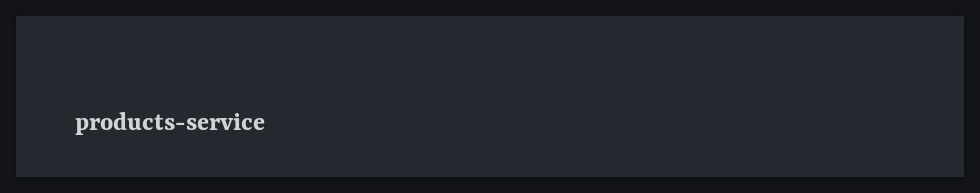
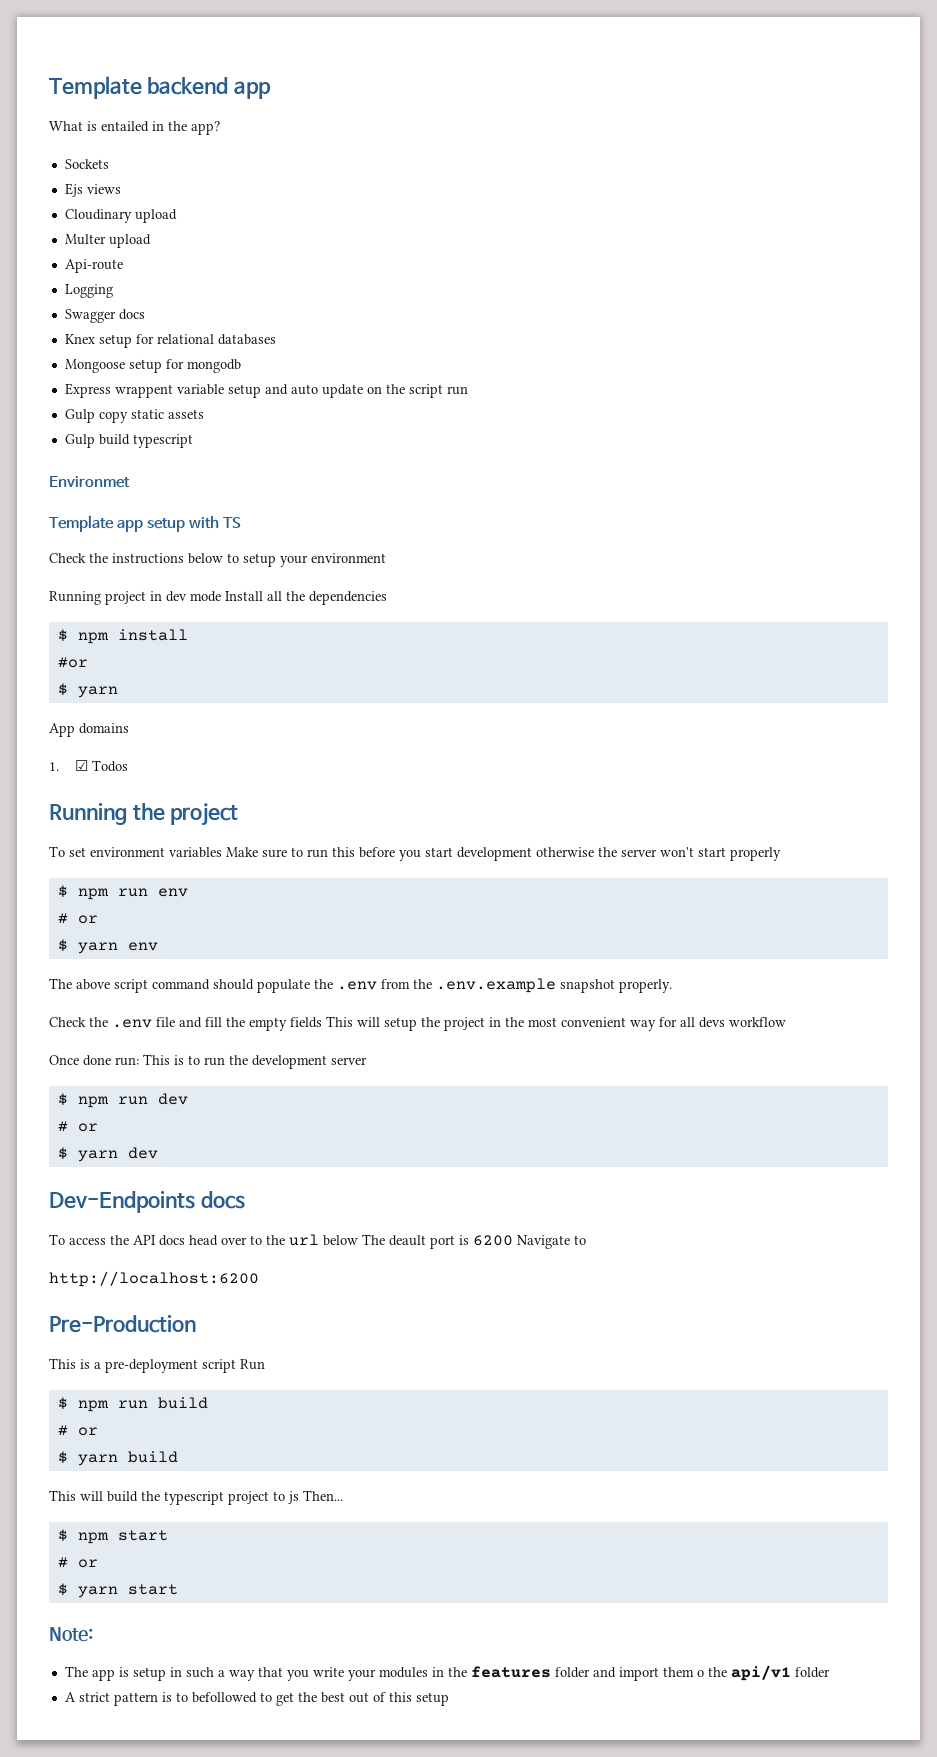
[75,112,265,135] products-service -> [49,76,272,99] [49,121,220,135] [64,159,109,169] [64,183,121,197] [64,209,177,223] [64,234,151,248] [64,259,123,273] [64,284,113,298] [64,309,145,323] [64,334,276,348] [64,359,241,373] [64,383,468,398] [64,409,204,423] [64,434,193,448] [49,476,130,488] [49,515,242,532] [49,553,386,567] [49,591,387,605] [57,629,188,644] [57,657,88,668] [57,683,118,698] [49,723,129,737] [49,760,129,772] [49,803,239,826] [49,846,781,861] [57,885,188,900] [57,913,98,924] [57,939,158,954] [49,978,672,993] [49,1016,786,1031] [49,1054,367,1069] [57,1093,188,1108] [57,1121,98,1132] [57,1147,158,1162] [49,1191,245,1213] [49,1234,586,1249] [49,1271,259,1287] [49,1315,196,1333] [49,1358,265,1373] [57,1397,208,1412] [57,1425,98,1436] [57,1451,178,1466] [49,1490,343,1505] [57,1529,168,1544] [57,1557,98,1568] [57,1583,178,1598] [49,1627,93,1642] [64,1665,830,1681] [64,1692,449,1706] Template backend app // What is entailed in the app? // Sockets // Ejs views // Cloudinary upload // Multer upload // Api-route // Logging // Swagger docs // Knex setup for relational databases // Mongoose setup for mongodb // Express wrappent variable setup and auto update on the script run // Gulp copy static assets // Gulp build typescript // Environmet // Template app setup with TS // Check the instructions below to setup your environment // Running project in dev mode Install all the dependencies // $ npm install // #or // $ yarn // App domains // 1. ☑ Todos // Running the project // To set environment variables Make sure to run this before you start development otherwise the server won't start properly // $ npm run env // # or // $ yarn env // The above script command should populate the .env from the .env.example snapshot properly. // Check the .env file and fill the empty fields This will setup the project in the most convenient way for all devs workflow // Once done run: This is to run the development server // $ npm run dev // # or // $ yarn dev // Dev-Endpoints docs // To access the API docs head over to the url below The deault port is 6200 Navigate to // http://localhost:6200 // Pre-Production // This is a pre-deployment script Run // $ npm run build // # or // $ yarn build // This will build the typescript project to js Then... // $ npm start // # or // $ yarn start // Note: // The app is setup in such a way that you write your modules in the features folder and import them o the api/v1 folder // A strict pattern is to befollowed to get the best out of this setup

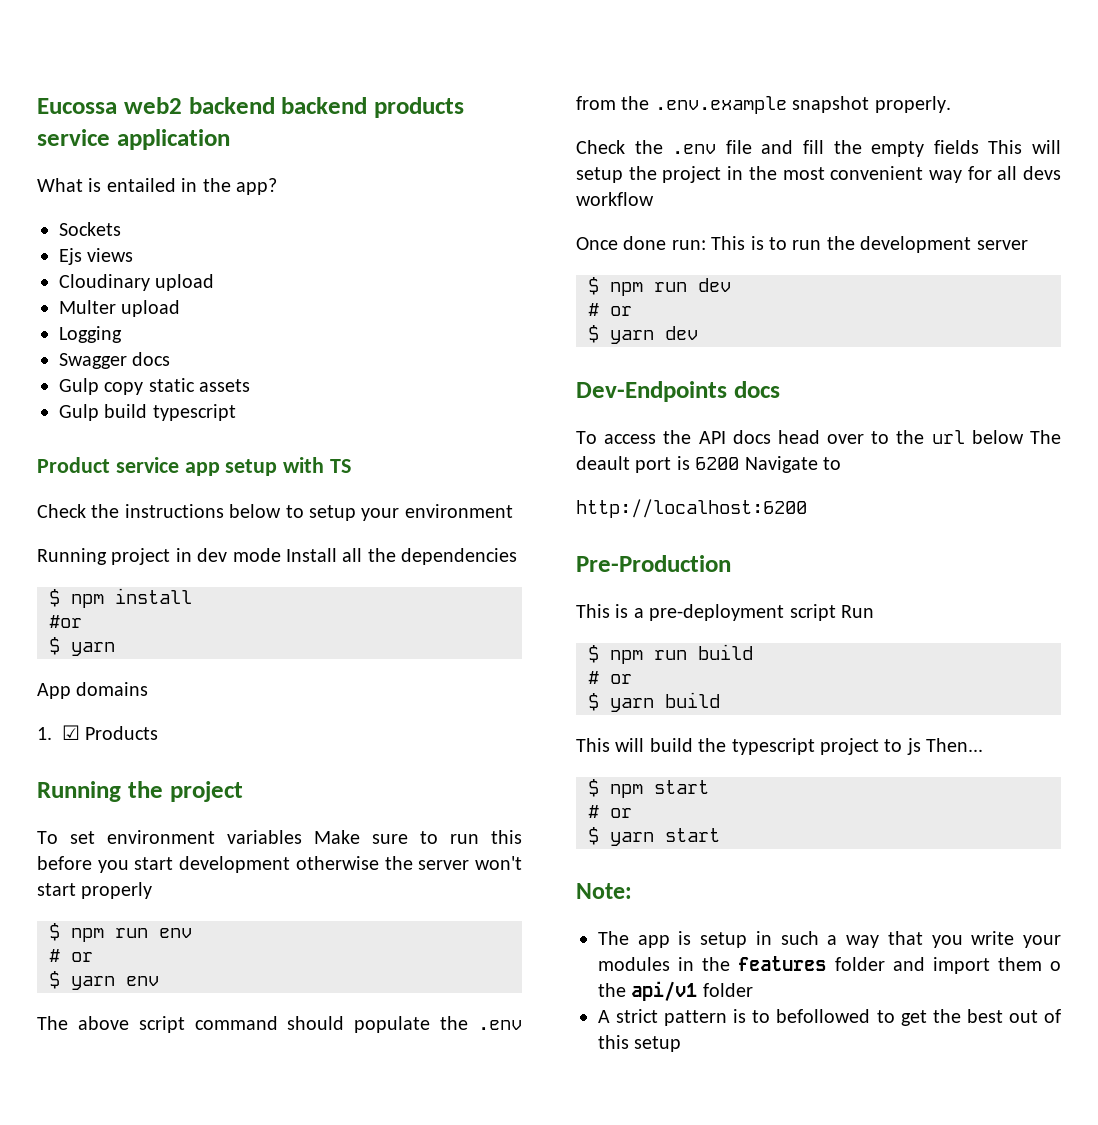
[49,76,272,99] Template backend app -> [37,97,464,118] [37,129,230,150] Eucossa web2 backend backend products service application
[64,259,123,273] // Api-route -> (181, 308) none
[64,334,276,348] [64,359,241,373] [64,383,468,398] // Knex setup for relational databases // Mongoose setup for mongodb // Express wrappent variable setup and auto update on the script run -> (171, 359) none
[49,476,130,488] [49,515,114,532] Environmet // Template -> [37,457,179,473] Product service
[92,760,129,772] Todos -> [85,726,159,740] Products

